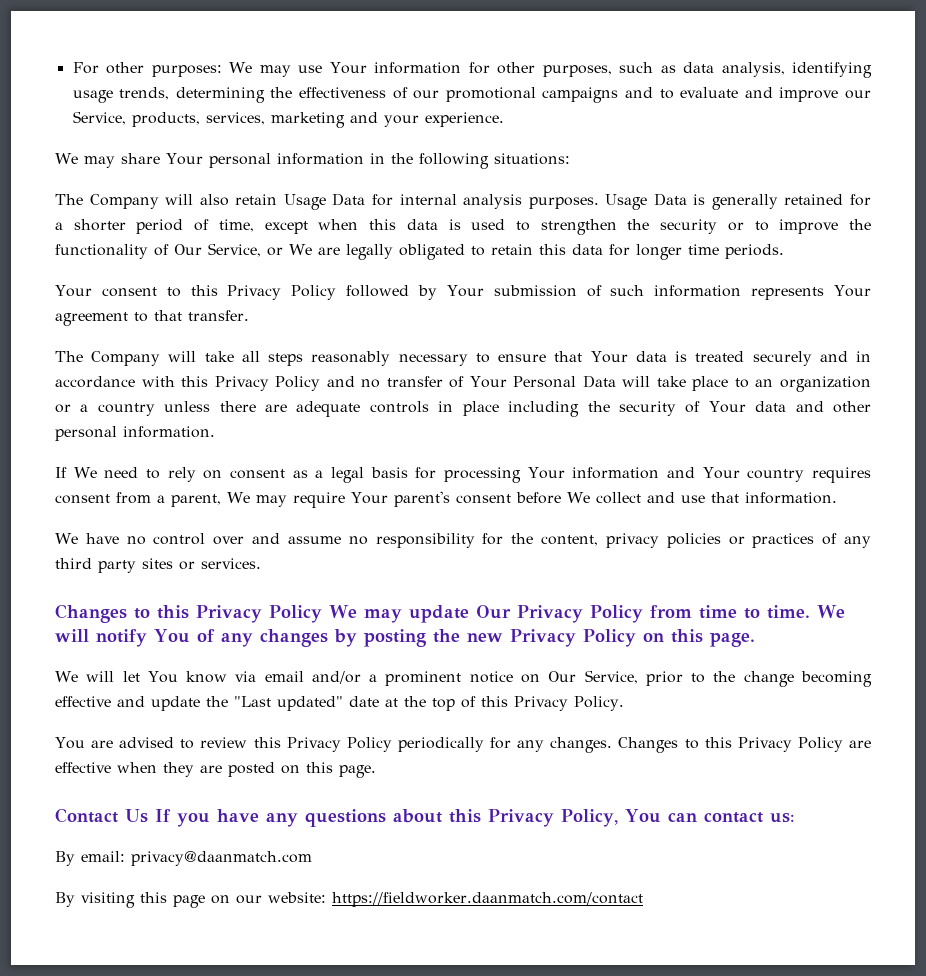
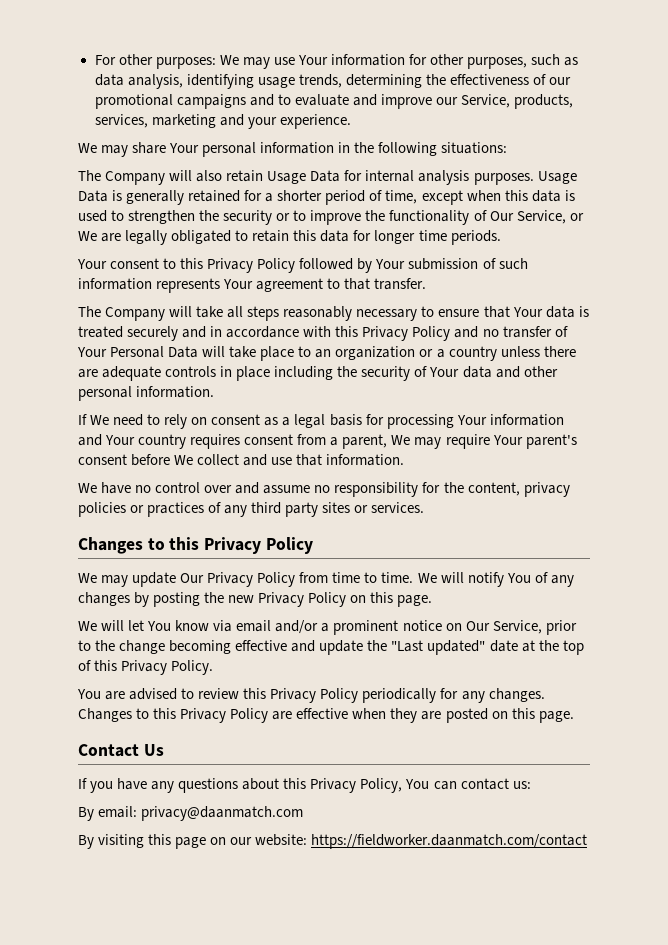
(322, 614) none -> (313, 545) //
(148, 816) none -> (164, 750) //

